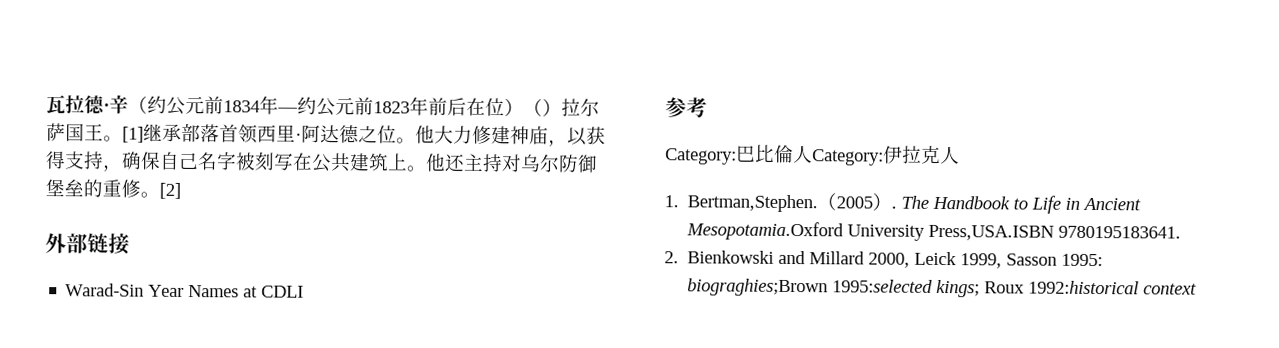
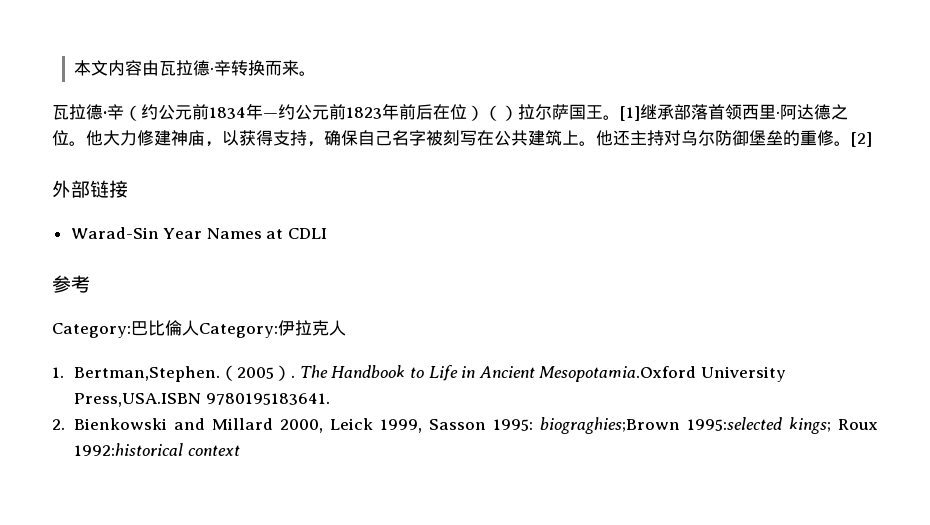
(46, 105) none -> [74,60,317,76] 本文内容由瓦拉德·辛转换而来。 //

